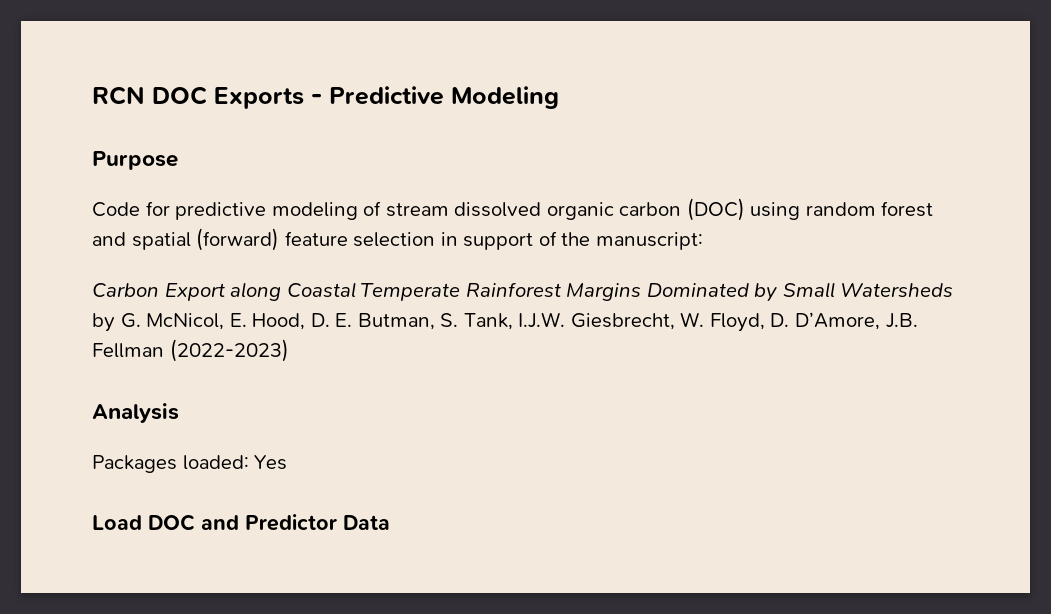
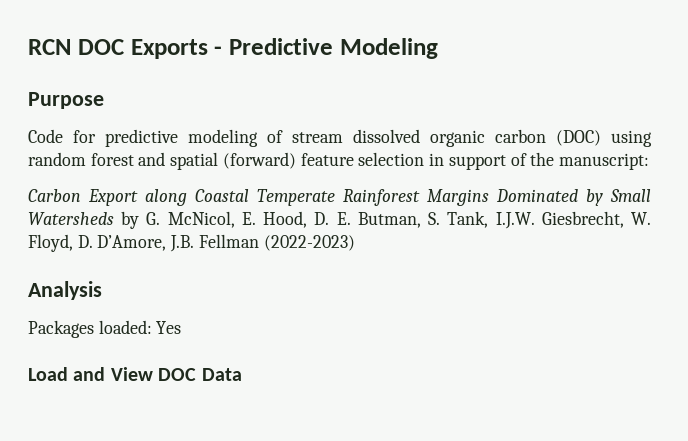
[148,514,337,531] DOC and Predictor -> [73,367,197,381] and View DOC

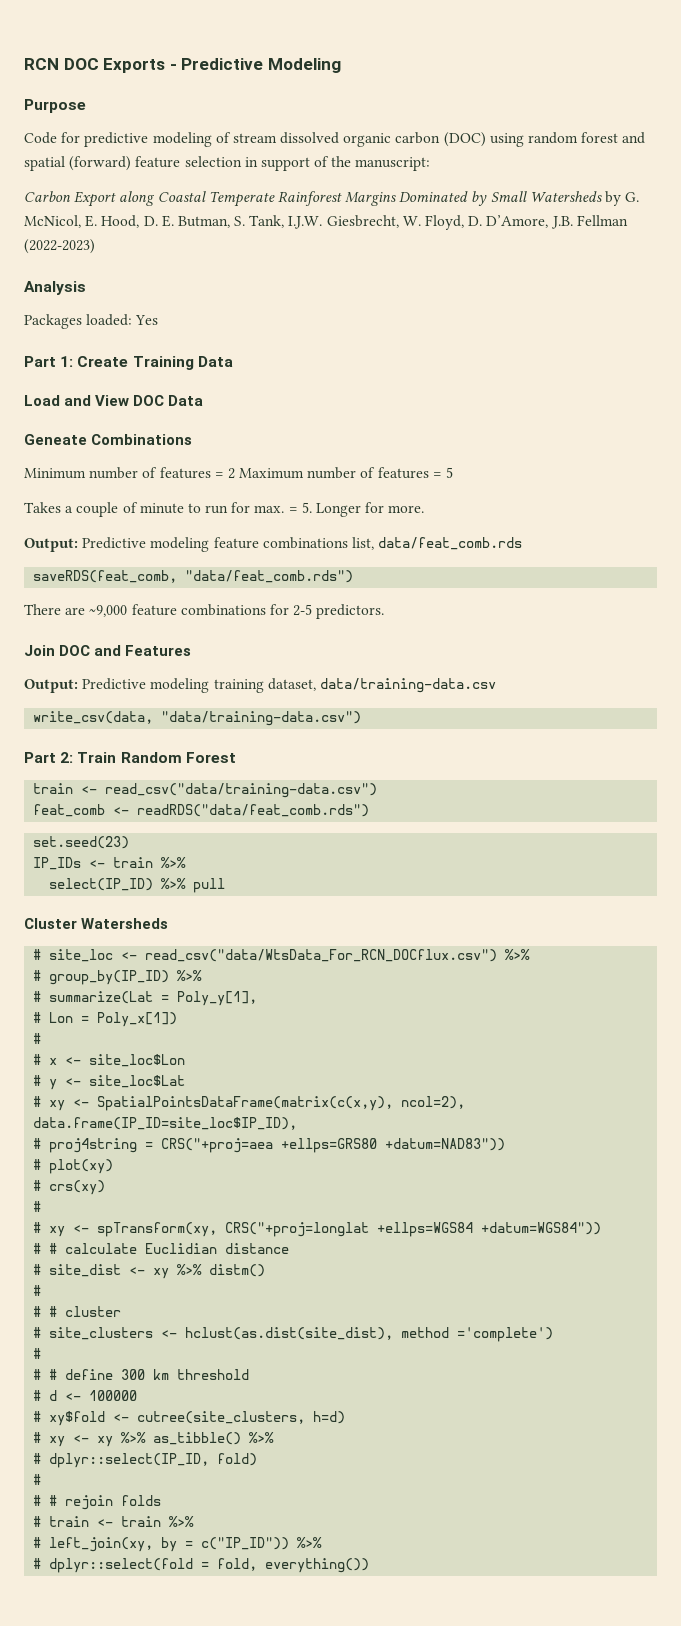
(182, 327) none -> [24,356,233,370] // Part 1: Create Training Data
(242, 374) none -> [24,434,193,445] [24,467,454,479] [24,502,425,517] [24,537,523,552] [33,570,354,583] [24,604,385,619] [24,645,192,656] [24,678,496,693] [33,711,362,726] [24,752,236,763] [33,783,378,798] [33,804,370,817] [33,836,130,849] [33,857,187,870] [49,878,226,893] [24,918,169,929] [33,949,531,962] [33,970,203,985] [33,991,258,1006] [33,1012,178,1027] [33,1033,42,1044] [33,1054,186,1067] [33,1075,186,1090] [33,1096,466,1111] [33,1117,298,1130] [33,1138,506,1153] [33,1159,114,1174] [33,1180,106,1195] [33,1201,42,1212] [33,1222,602,1237] [33,1243,290,1254] [33,1264,266,1279] [33,1285,42,1296] [33,1306,122,1317] [33,1327,554,1342] [33,1348,42,1359] [33,1369,250,1380] [33,1390,138,1401] [33,1411,346,1426] [33,1432,275,1447] [33,1453,258,1468] [33,1474,42,1485] [33,1495,162,1510] [33,1516,195,1527] [33,1537,323,1552] [33,1558,370,1573] // Geneate Combinations // Minimum number of features = 2 Maximum number of features = 5 // Takes a couple of minute to run for max. = 5. Longer for more. // Output: Predictive modeling feature combinations list, data/feat_comb.rds // saveRDS(feat_comb, "data/feat_comb.rds") // There are ~9,000 feature combinations for 2-5 predictors. // Join DOC and Features // Output: Predictive modeling training dataset, data/training-data.csv // write_csv(data, "data/training-data.csv") // Part 2: Train Random Forest // train <- read_csv("data/training-data.csv") // feat_comb <- readRDS("data/feat_comb.rds") // set.seed(23) // IP_IDs <- train %>% // select(IP_ID) %>% pull // Cluster Watersheds // # site_loc <- read_csv("data/WtsData_For_RCN_DOCflux.csv") %>% // # group_by(IP_ID) %>% // # summarize(Lat = Poly_y[1], // # Lon = Poly_x[1]) // # // # x <- site_loc$Lon // # y <- site_loc$Lat // # xy <- SpatialPointsDataFrame(matrix(c(x,y), ncol=2), data.frame(IP_ID=site_loc$IP_ID), // # proj4string = CRS("+proj=aea +ellps=GRS80 +datum=NAD83")) // # plot(xy) // # crs(xy) // # // # xy <- spTransform(xy, CRS("+proj=longlat +ellps=WGS84 +datum=WGS84")) // # # calculate Euclidian distance // # site_dist <- xy %>% distm() // # // # # cluster // # site_clusters <- hclust(as.dist(site_dist), method ='complete') // # // # # define 300 km threshold // # d <- 100000 // # xy$fold <- cutree(site_clusters, h=d) // # xy <- xy %>% as_tibble() %>% // # dplyr::select(IP_ID, fold) // # // # # rejoin folds // # train <- train %>% // # left_join(xy, by = c("IP_ID")) %>% // # dplyr::select(fold = fold, everything())

